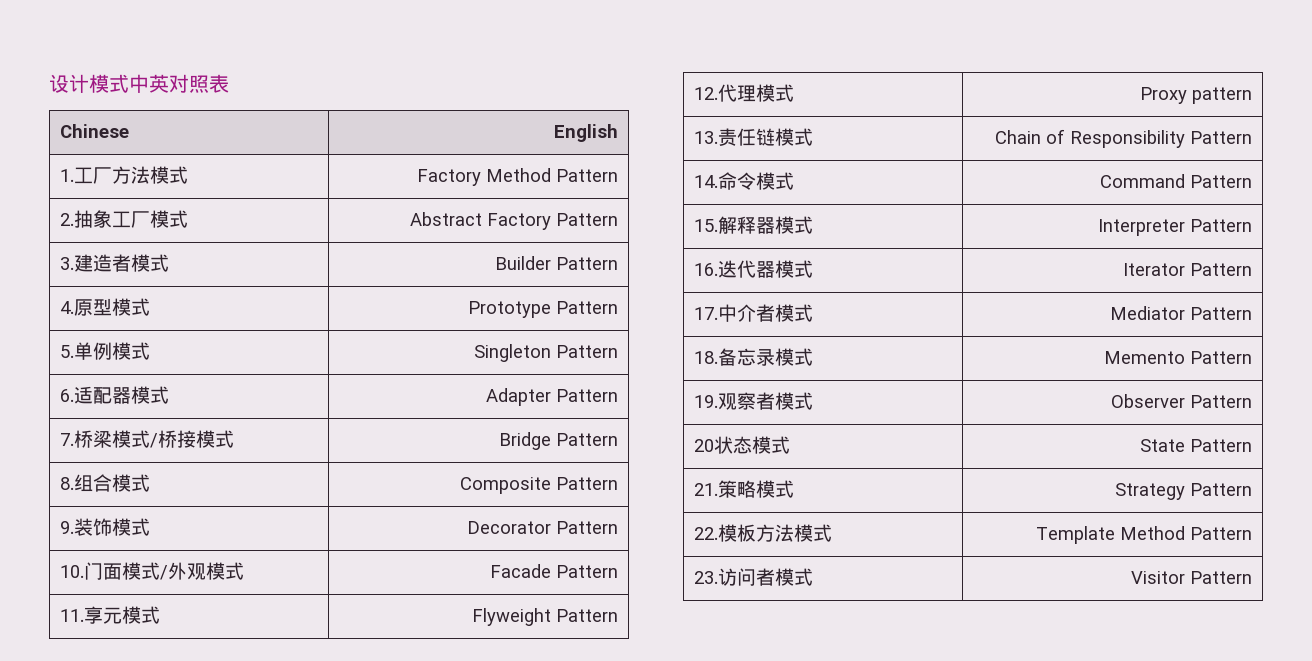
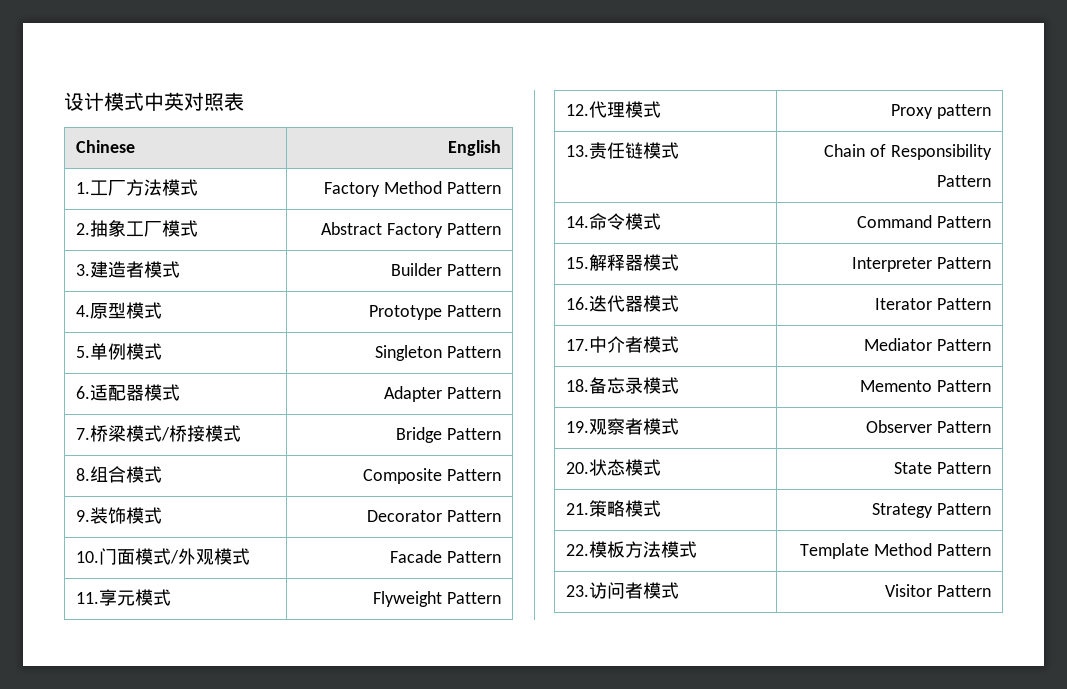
[694,439,715,452] 20 -> [565,462,589,474] 20.

